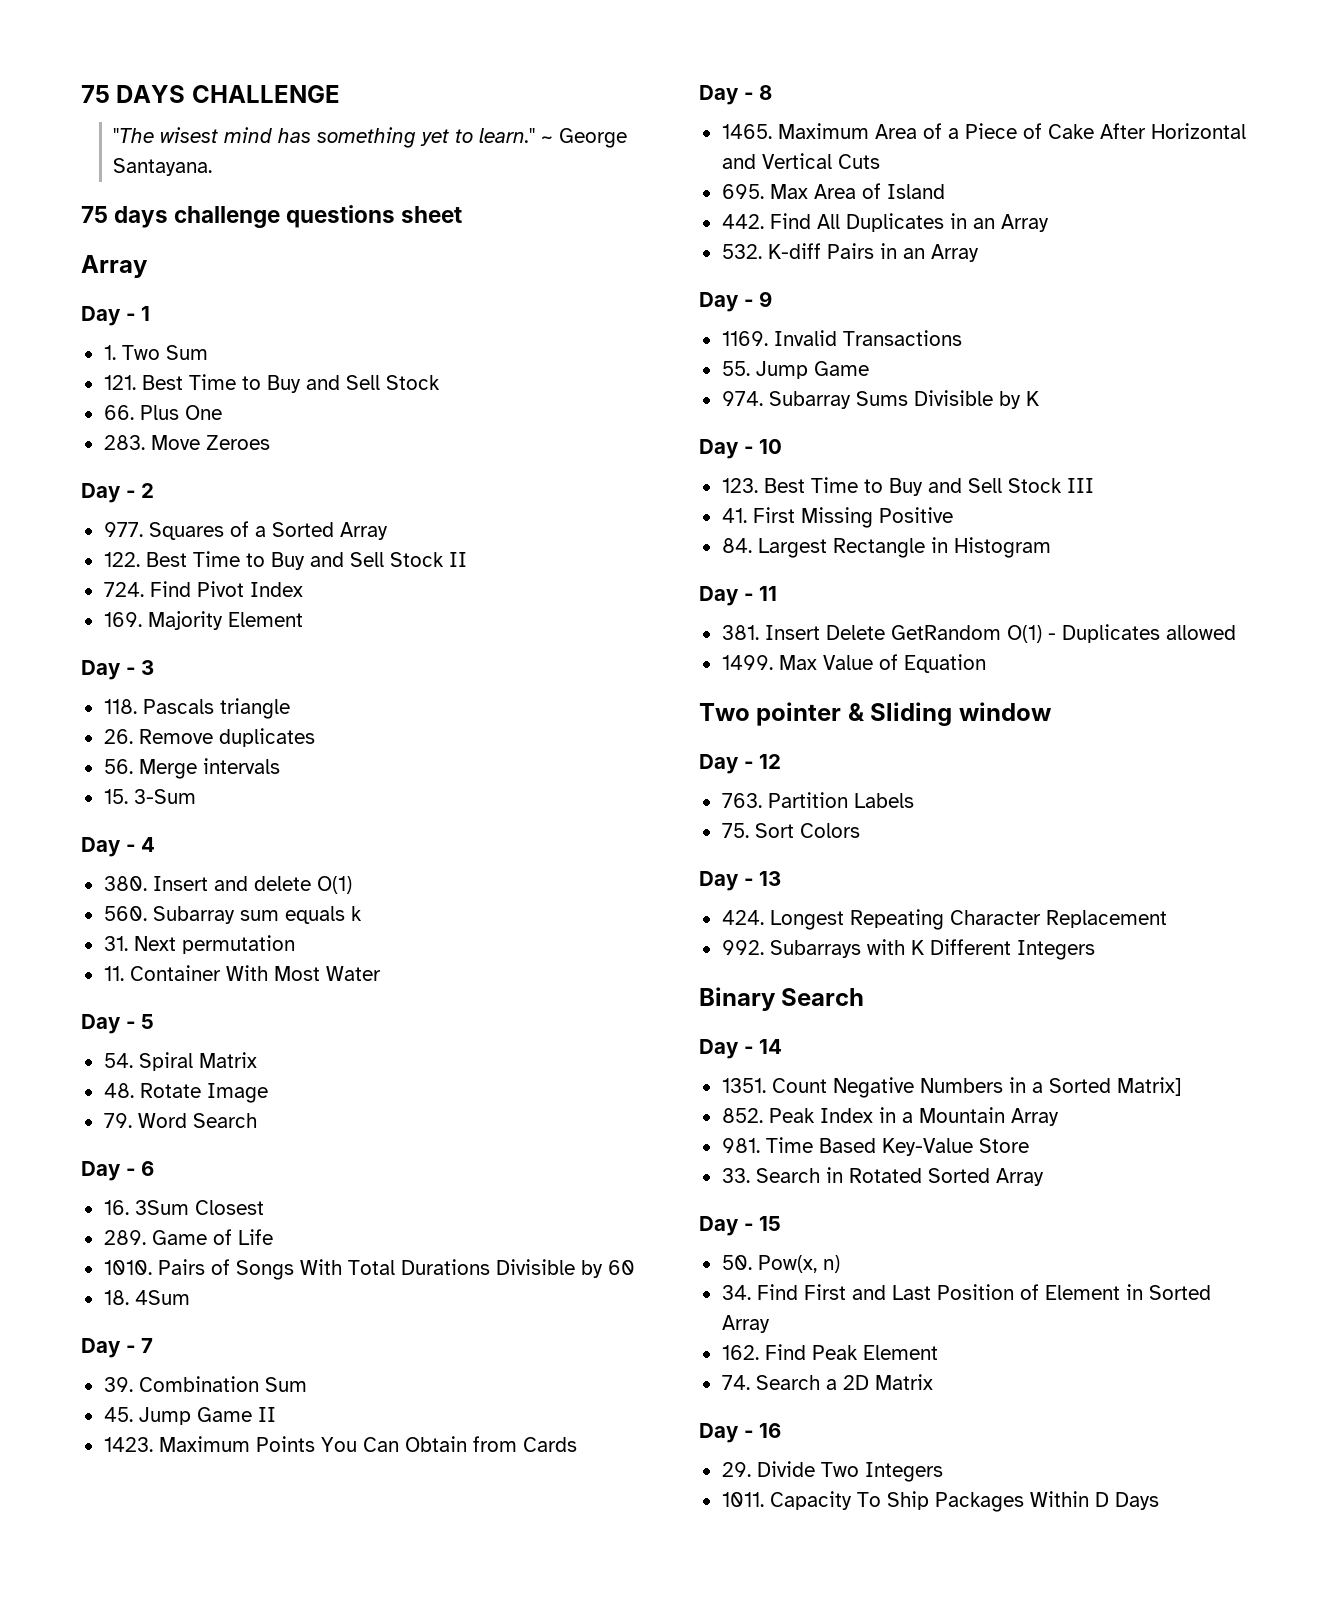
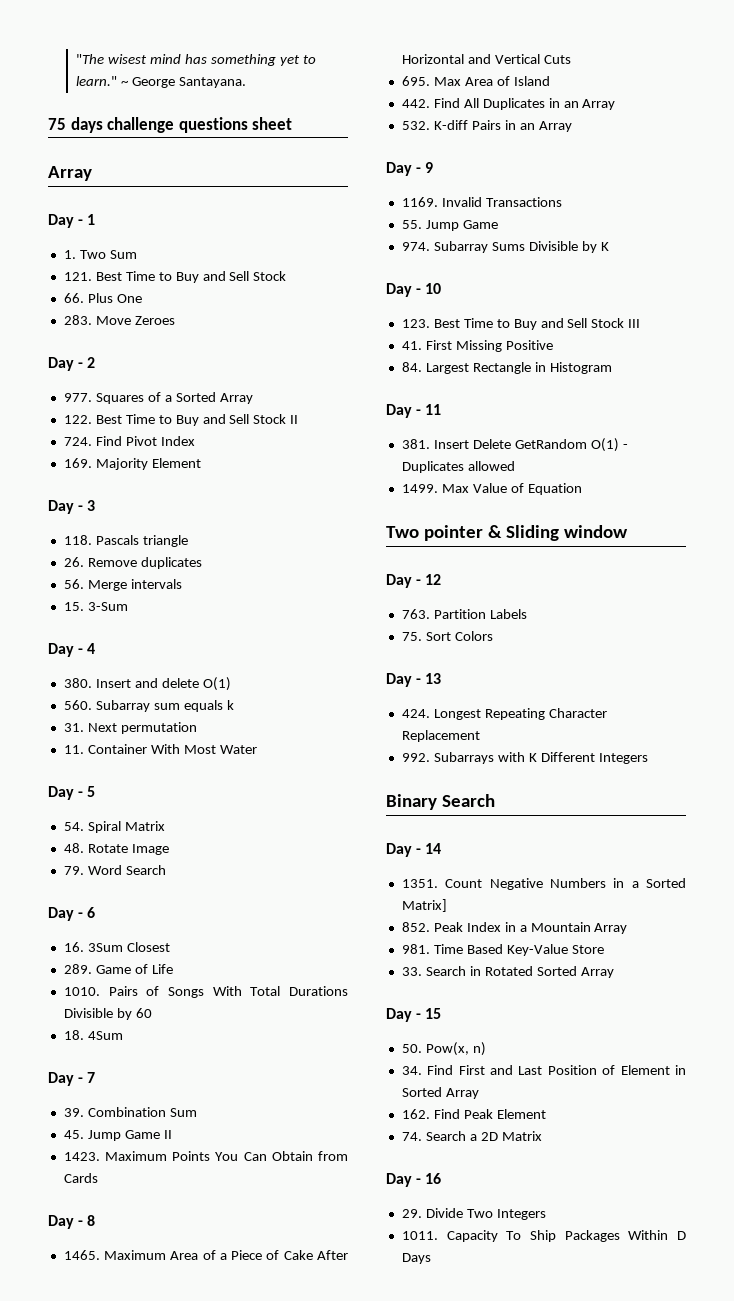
[81,85,340,103] 75 DAYS CHALLENGE // -> (76, 59) none

